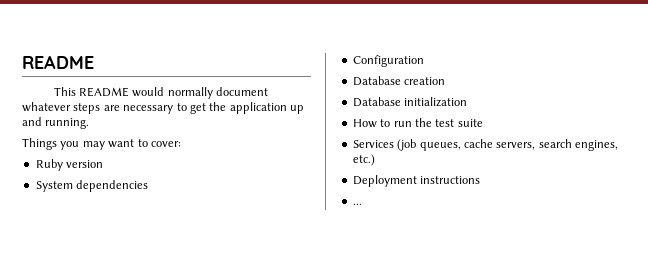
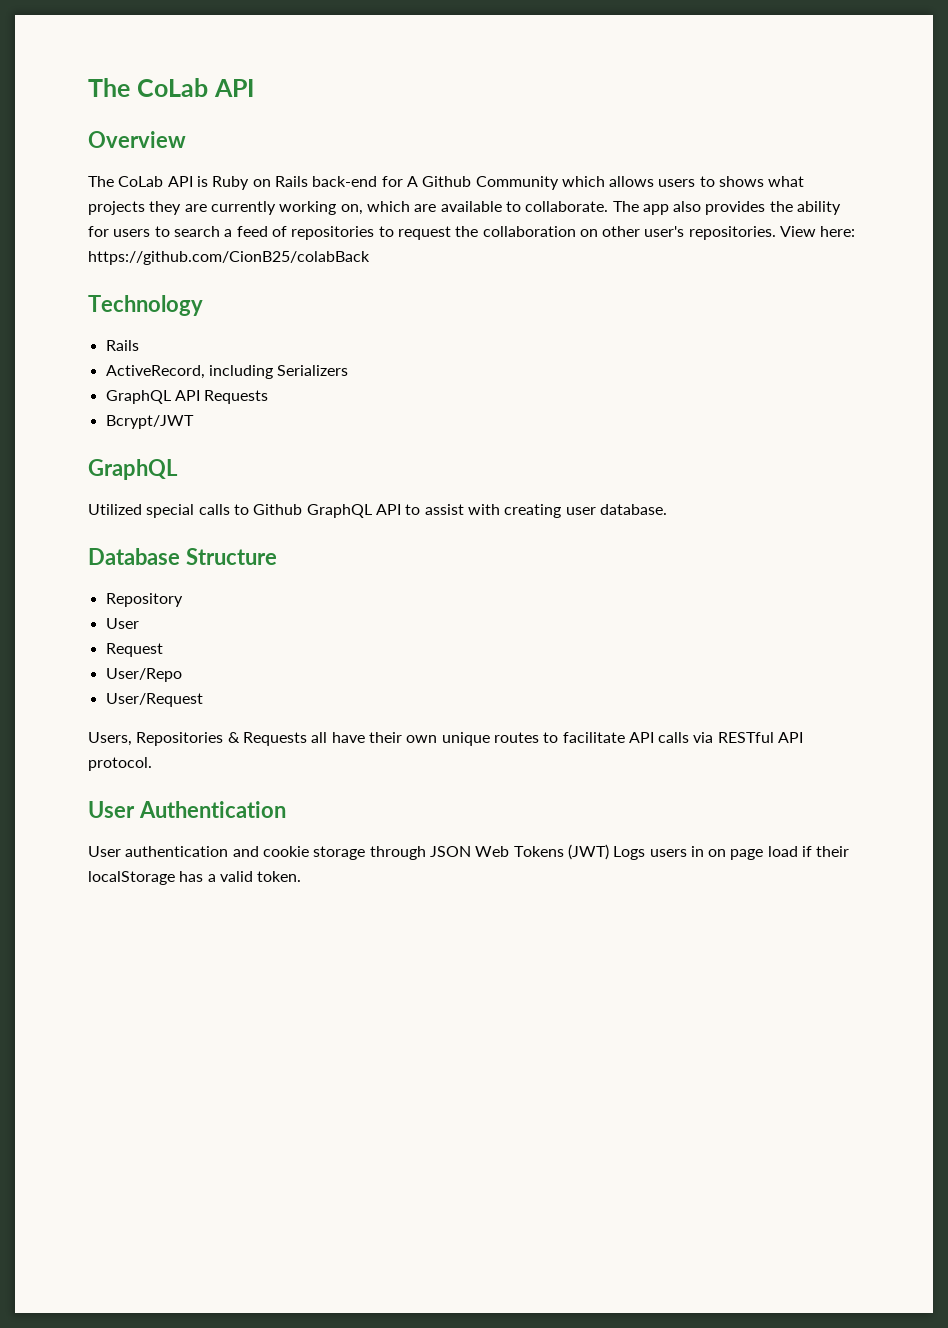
[22,55,94,69] [53,87,269,99] [22,102,304,114] [22,117,90,129] [22,138,181,150] [35,159,104,171] [35,180,149,192] [352,55,424,67] [352,76,446,86] [352,97,468,107] [352,118,483,128] [352,139,618,151] [352,154,375,166] [352,175,481,187] [352,203,362,205] README // This README would normally document whatever steps are necessary to get the application up and running. // Things you may want to cover: // Ruby version // System dependencies // Configuration // Database creation // Database initialization // How to run the test suite // Services (job queues, cache servers, search engines, etc.) // Deployment instructions // ... -> [88,78,254,97] [88,131,186,148] [88,176,805,190] [88,201,842,215] [88,226,856,240] [88,251,370,265] [88,295,203,316] [105,340,139,351] [105,365,349,379] [105,390,269,404] [105,415,194,429] [88,459,178,480] [88,504,667,518] [88,548,277,565] [105,593,183,607] [105,618,139,629] [105,643,163,657] [105,668,182,682] [105,693,203,707] [88,732,804,746] [88,757,152,771] [88,801,286,818] [88,844,850,860] [88,871,302,885] The CoLab API // Overview // The CoLab API is Ruby on Rails back-end for A Github Community which allows users to shows what projects they are currently working on, which are available to collaborate. The app also provides the ability for users to search a feed of repositories to request the collaboration on other user's repositories. View here: https://github.com/CionB25/colabBack // Technology // Rails // ActiveRecord, including Serializers // GraphQL API Requests // Bcrypt/JWT // GraphQL // Utilized special calls to Github GraphQL API to assist with creating user database. // Database Structure // Repository // User // Request // User/Repo // User/Request // Users, Repositories & Requests all have their own unique routes to facilitate API calls via RESTful API protocol. // User Authentication // User authentication and cookie storage through JSON Web Tokens (JWT) Logs users in on page load if their localStorage has a valid token.

